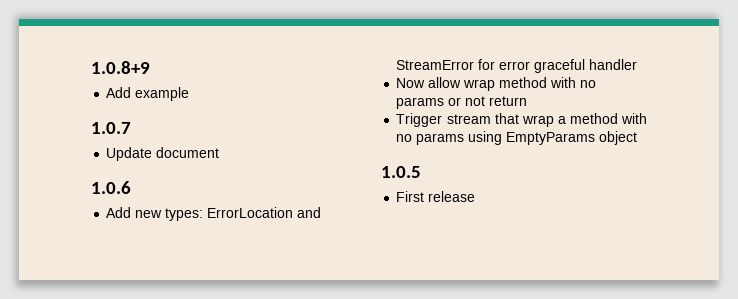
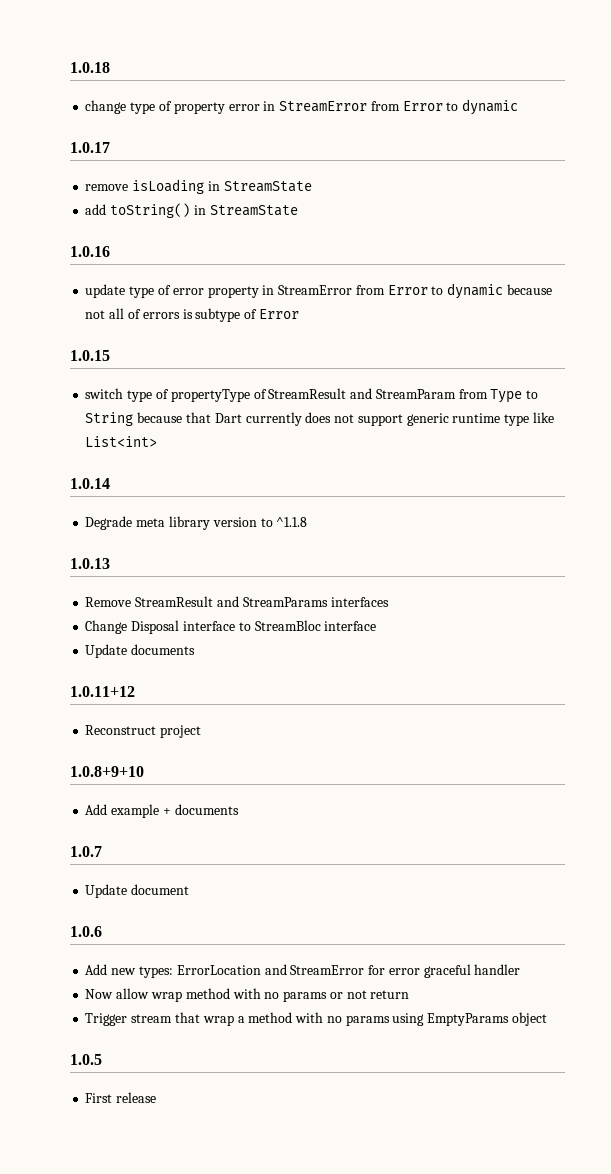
[91,61,150,74] 1.0.8+9 -> [70,62,110,73] [85,99,519,115] [70,142,110,153] [85,179,312,194] [85,203,298,218] [70,246,110,257] [85,283,552,299] [85,308,299,322] [70,350,110,361] [85,388,539,403] [85,412,554,426] [85,436,158,447] [70,478,110,489] [85,516,308,530] [70,558,110,569] [85,596,389,607] [85,620,377,634] [85,644,196,658] [70,686,135,697] [85,725,202,738] [70,766,144,777] 1.0.18 // change type of property error in StreamError from Error to dynamic // 1.0.17 // remove isLoading in StreamState // add toString() in StreamState // 1.0.16 // update type of error property in StreamError from Error to dynamic because not all of errors is subtype of Error // 1.0.15 // switch type of propertyType of StreamResult and StreamParam from Type to String because that Dart currently does not support generic runtime type like List<int> // 1.0.14 // Degrade meta library version to ^1.1.8 // 1.0.13 // Remove StreamResult and StreamParams interfaces // Change Disposal interface to StreamBloc interface // Update documents // 1.0.11+12 // Reconstruct project // 1.0.8+9+10
(190, 94) none -> [162,804,239,815] + documents

